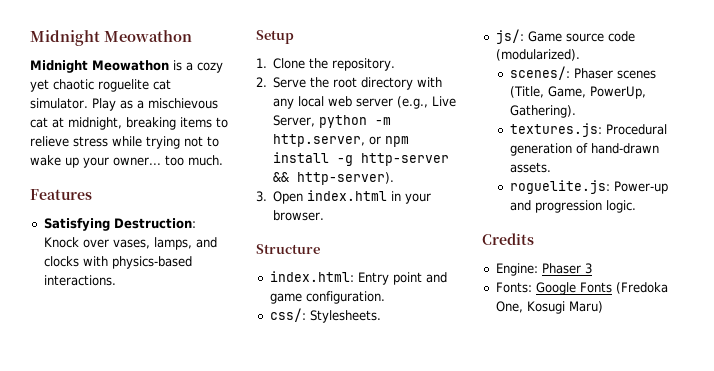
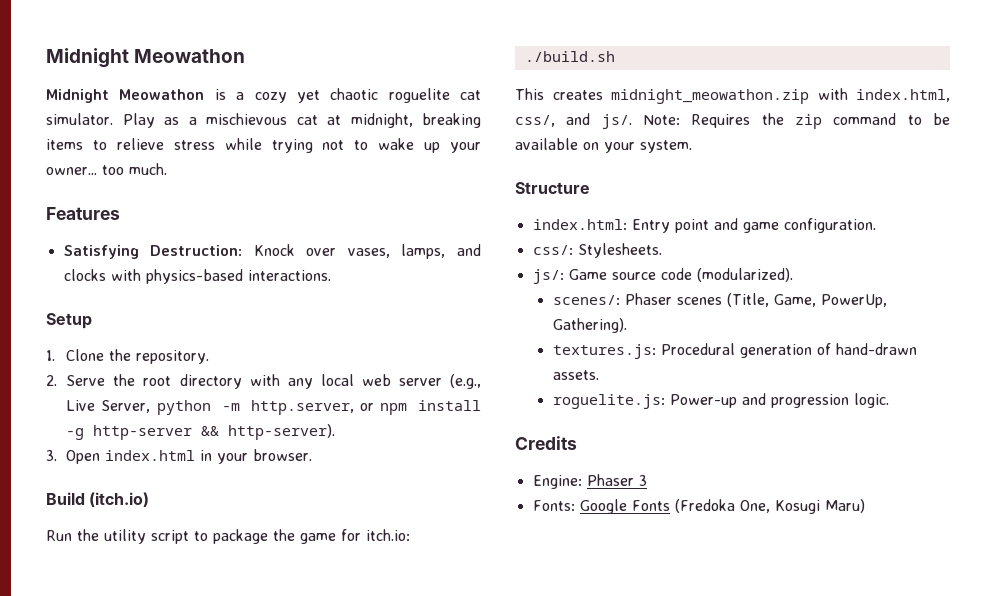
(325, 215) none -> [46,492,150,507] [46,529,410,544] [524,51,615,62] [515,88,950,104] [515,113,950,129] [515,138,692,153] // Build (itch.io) // Run the utility script to package the game for itch.io: // ./build.sh // This creates midnight_meowathon.zip with index.html, css/, and js/. Note: Requires the zip command to be available on your system.

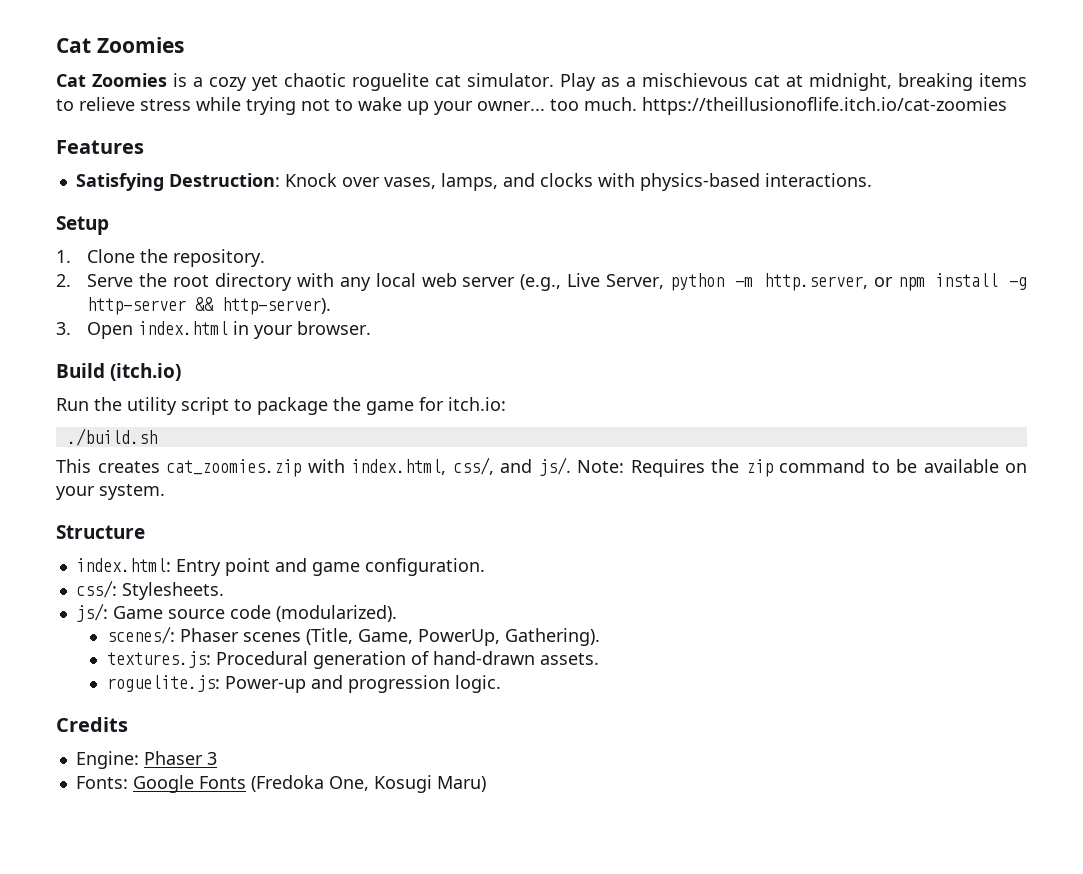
[46,48,246,68] [46,89,205,103] Midnight Meowathon // Midnight Meowathon -> [56,37,184,53] [56,73,167,87] Cat Zoomies // Cat Zoomies
(167, 169) none -> [642,97,1007,115] https://theillusionoflife.itch.io/cat-zoomies
[611,89,809,104] midnight_meowathon.zip -> [166,459,301,477] cat_zoomies.zip

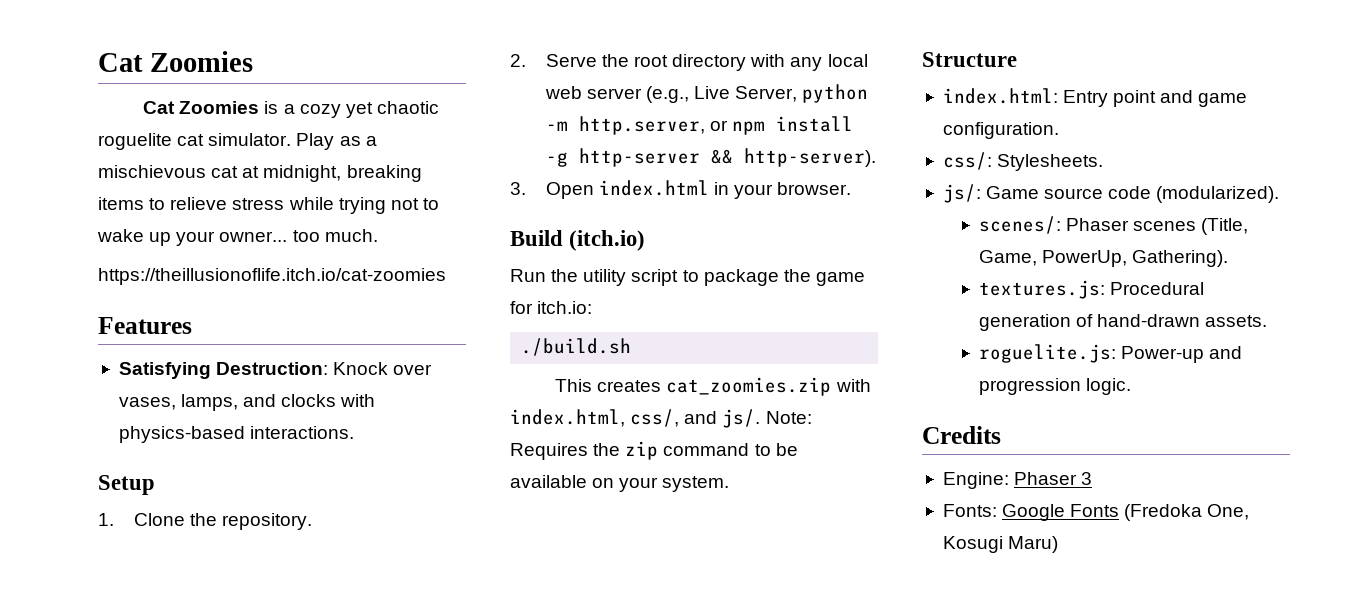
(637, 104) none -> (378, 235) //

